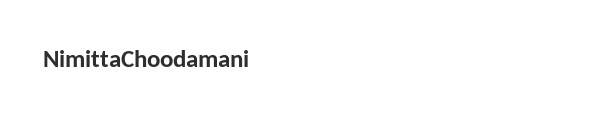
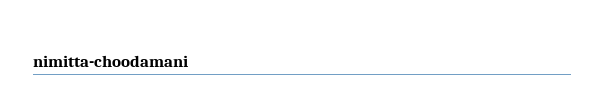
[43,50,249,67] NimittaChoodamani -> [33,55,188,67] nimitta-choodamani

